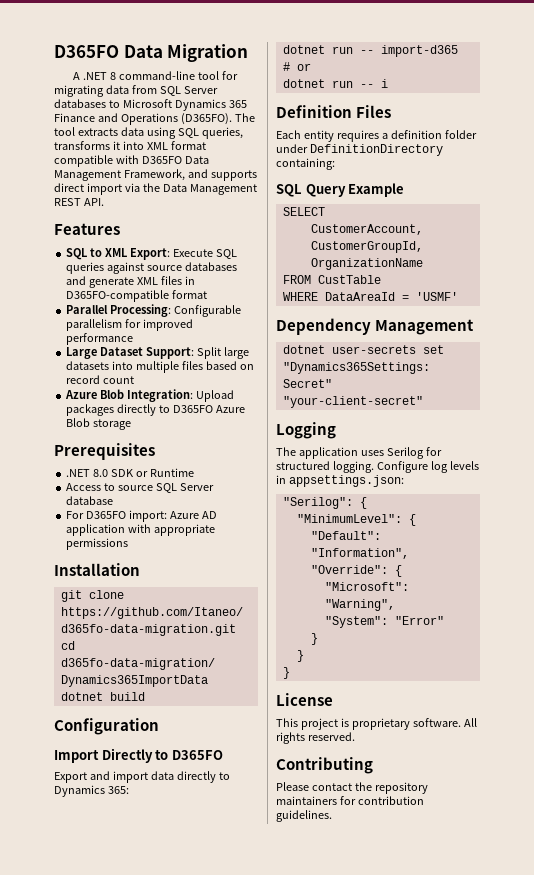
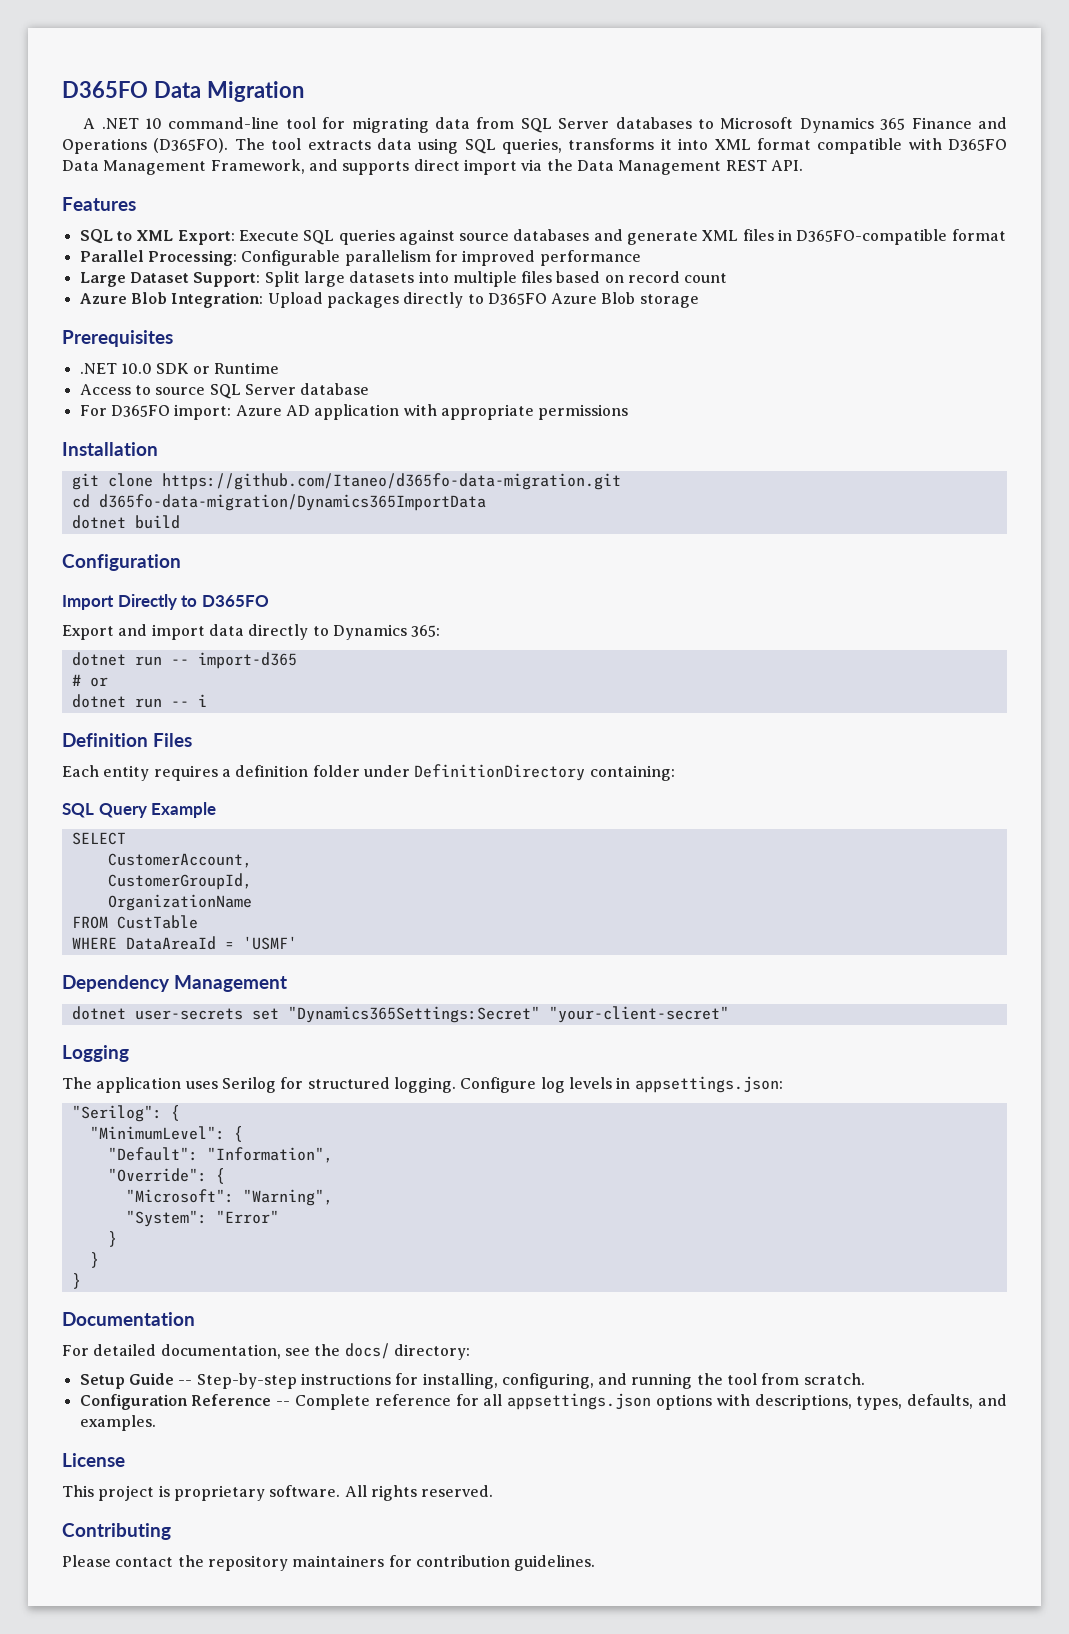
[110,72,117,80] 8 -> [145,118,163,129] 10
[93,469,109,477] 8.0 -> [120,363,152,374] 10.0
(290, 673) none -> [62,1312,195,1326] [62,1343,470,1360] [79,1373,865,1389] [79,1393,1007,1410] [79,1415,156,1431] // Documentation // For detailed documentation, see the docs/ directory: // Setup Guide -- Step-by-step instructions for installing, configuring, and running the tool from scratch. // Configuration Reference -- Complete reference for all appsettings.json options with descriptions, types, defaults, and examples.

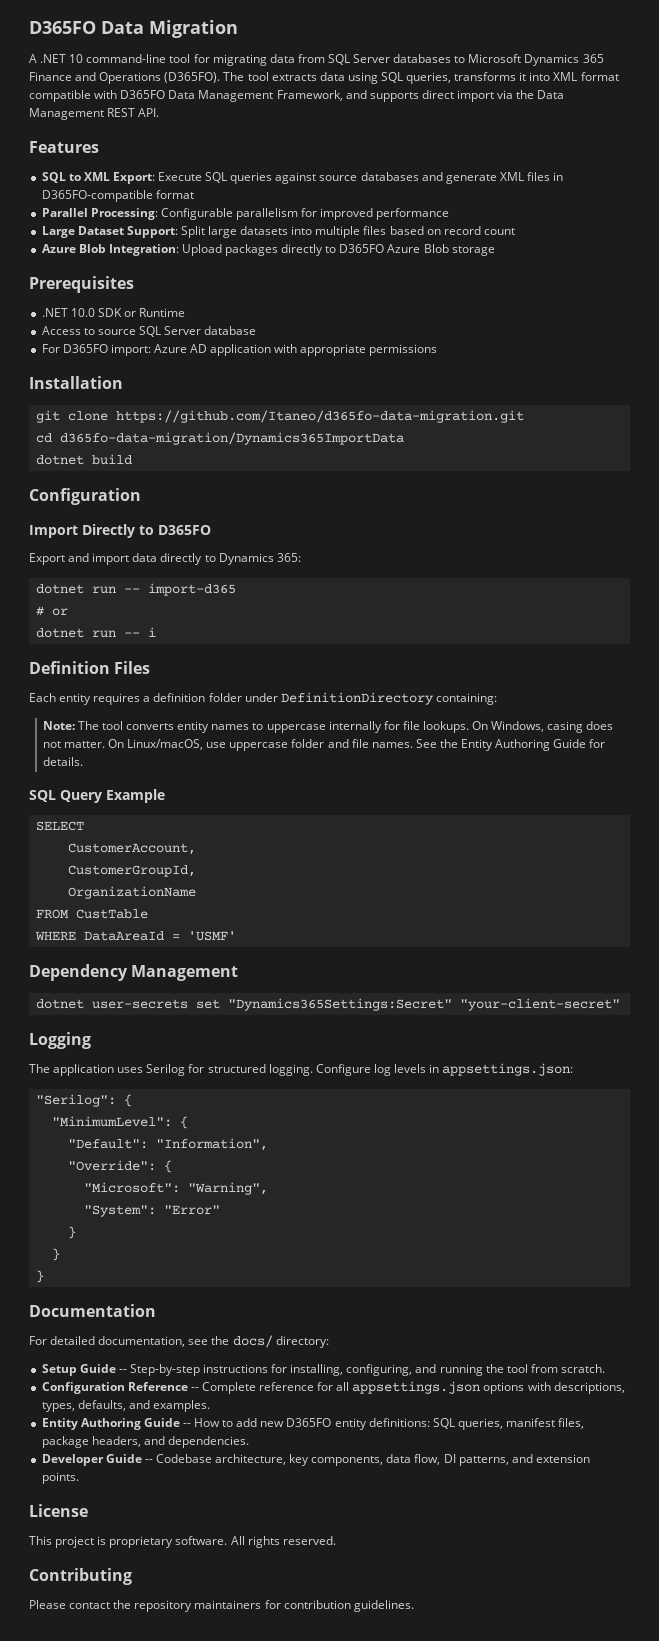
(675, 773) none -> [42,721,614,733] [42,739,606,751] [42,757,83,766] // Note: The tool converts entity names to uppercase internally for file lookups. On Windows, casing does not matter. On Linux/macOS, use uppercase folder and file names. See the Entity Authoring Guide for details.
(156, 1423) none -> [41,1418,585,1430] [41,1436,249,1448] [41,1454,590,1466] [41,1472,79,1484] // Entity Authoring Guide -- How to add new D365FO entity definitions: SQL queries, manifest files, package headers, and dependencies. // Developer Guide -- Codebase architecture, key components, data flow, DI patterns, and extension points.

